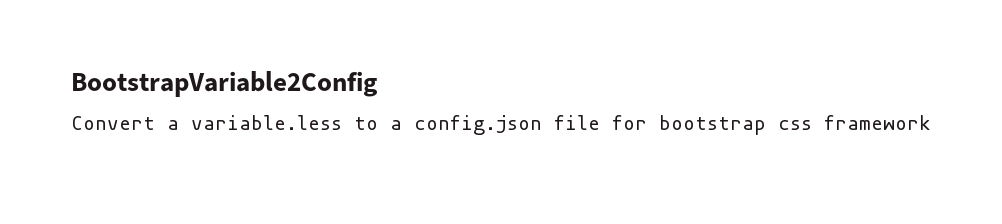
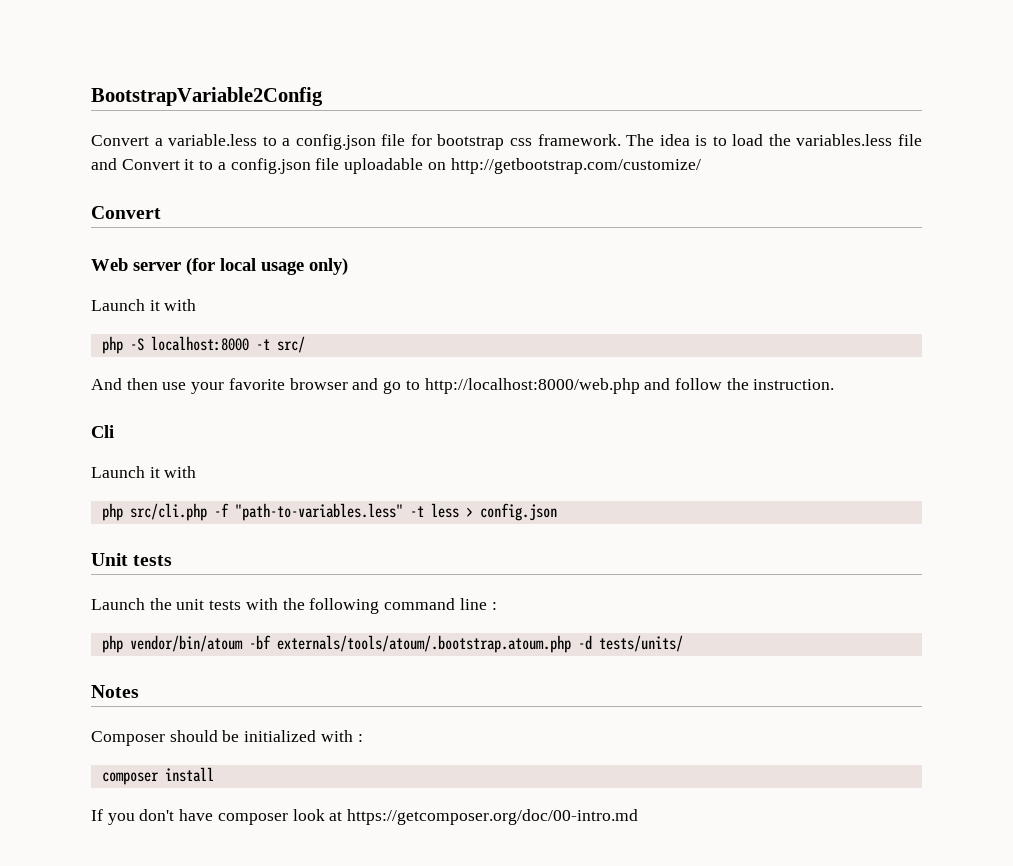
[824,115,931,130] framework -> [537,134,922,146] [91,158,701,174] [91,206,161,219] [91,258,348,275] [91,299,197,311] [101,336,305,354] [91,378,835,394] [91,425,114,438] [91,466,197,478] [101,503,557,521] [91,553,173,566] [91,598,497,614] [101,635,683,653] [91,685,139,698] [91,730,363,746] [101,767,214,785] [91,809,639,825] framework. The idea is to load the variables.less file and Convert it to a config.json file uploadable on http://getbootstrap.com/customize/ // Convert // Web server (for local usage only) // Launch it with // php -S localhost:8000 -t src/ // And then use your favorite browser and go to http://localhost:8000/web.php and follow the instruction. // Cli // Launch it with // php src/cli.php -f "path-to-variables.less" -t less > config.json // Unit tests // Launch the unit tests with the following command line : // php vendor/bin/atoum -bf externals/tools/atoum/.bootstrap.atoum.php -d tests/units/ // Notes // Composer should be initialized with : // composer install // If you don't have composer look at https://getcomposer.org/doc/00-intro.md

